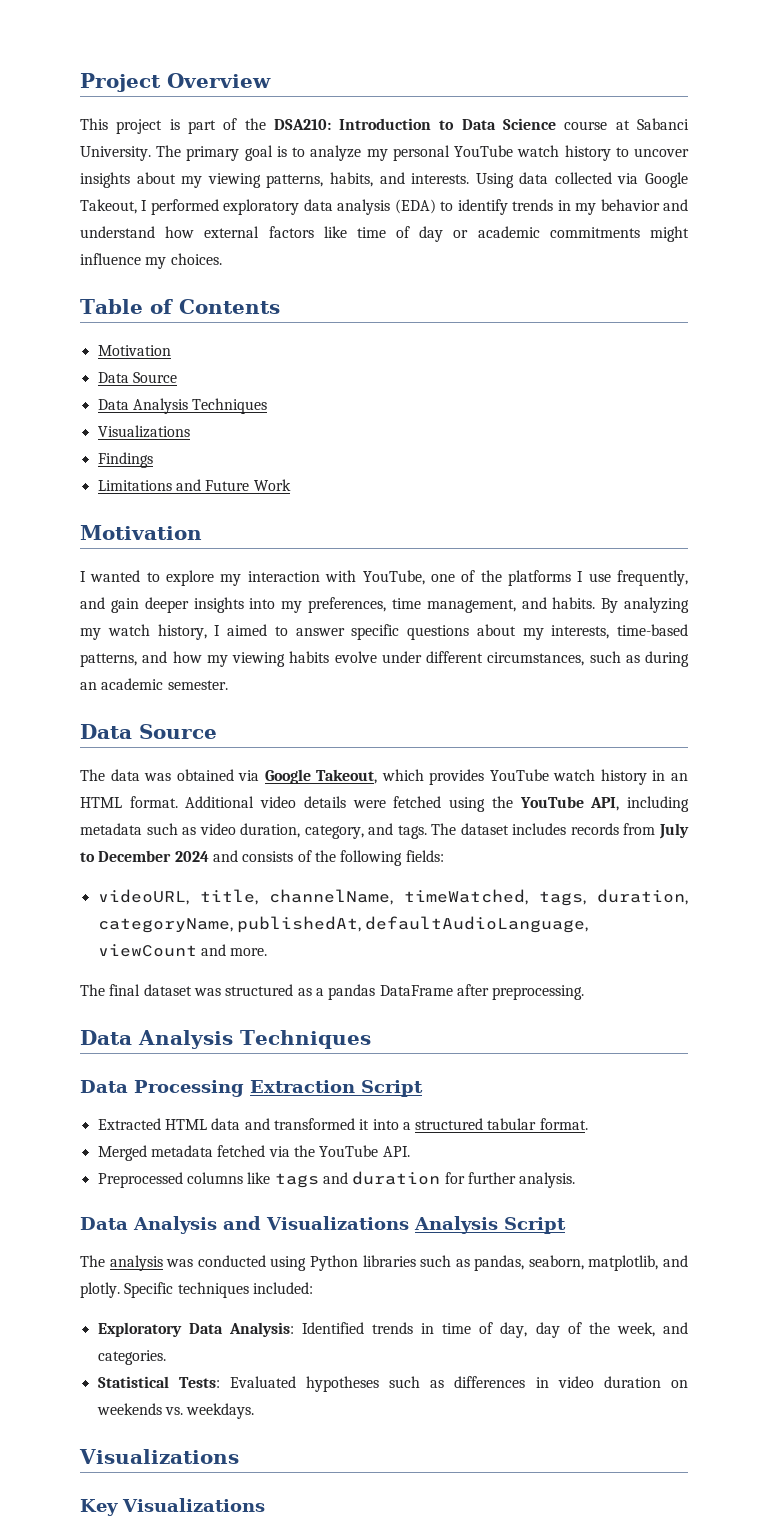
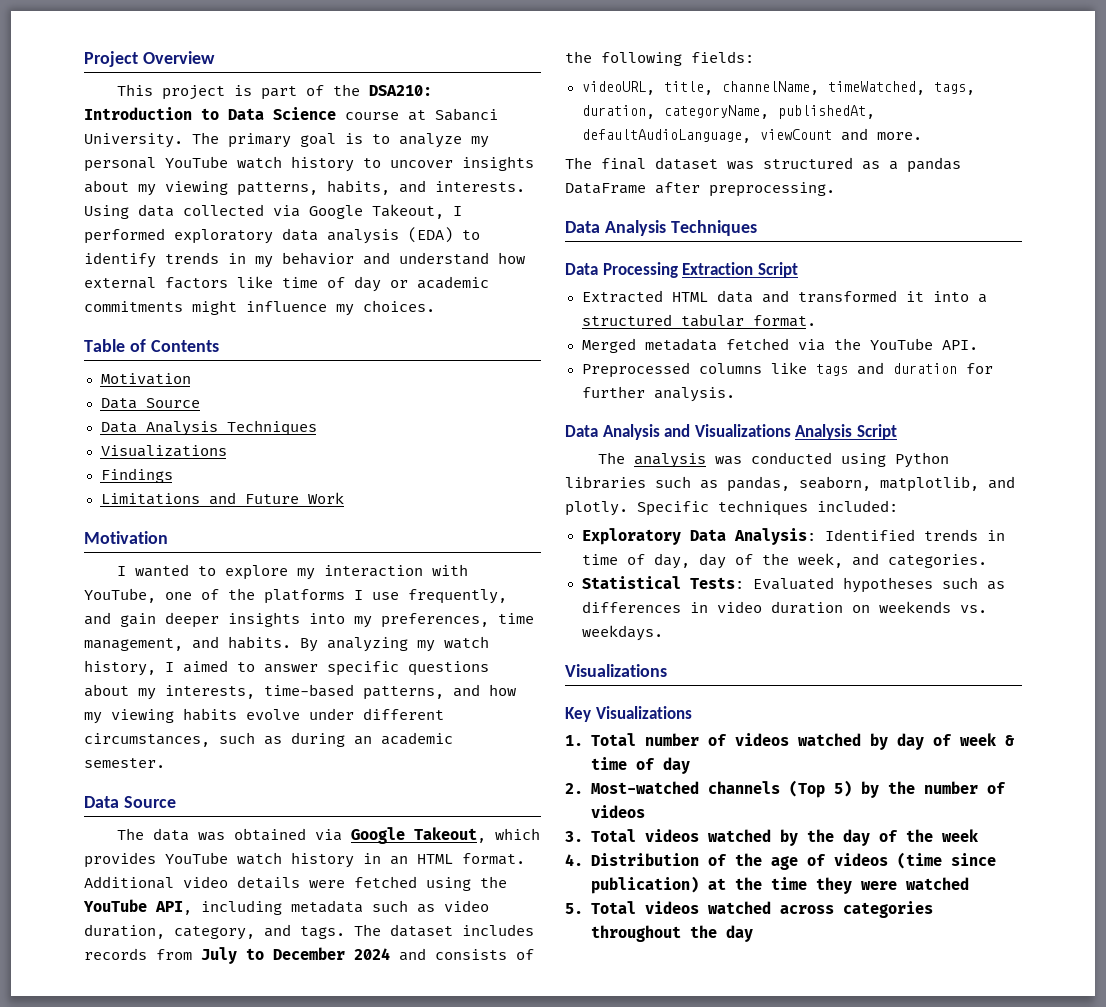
(265, 1505) none -> [565,733,1014,750] [590,757,690,774] [565,780,1006,798] [590,805,645,818] [565,829,979,846] [565,852,996,870] [590,876,969,894] [565,901,933,918] [590,925,753,942] // 1. Total number of videos watched by day of week & time of day // 2. Most-watched channels (Top 5) by the number of videos // 3. Total videos watched by the day of the week // 4. Distribution of the age of videos (time since publication) at the time they were watched // 5. Total videos watched across categories throughout the day

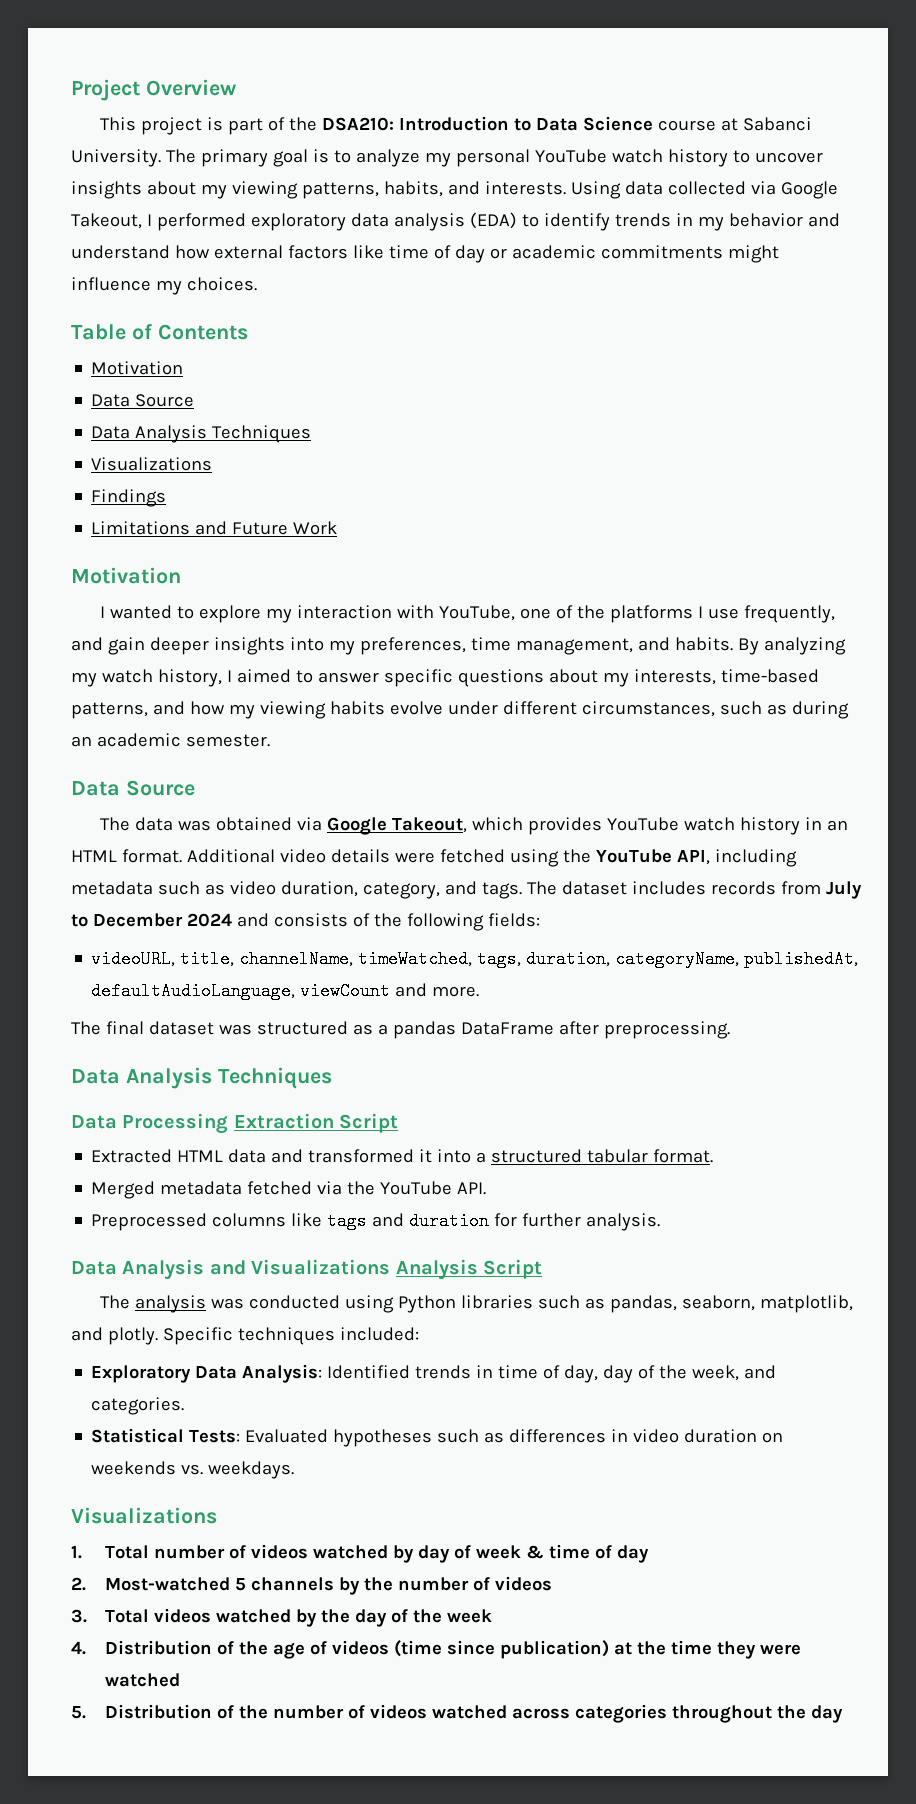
[565,706,692,722] // Key Visualizations -> (217, 1515) none
[707,780,852,798] channels (Top 5) -> [234,1577,334,1591] 5 channels
[590,901,636,914] Total -> [104,1704,365,1719] Distribution of the number of

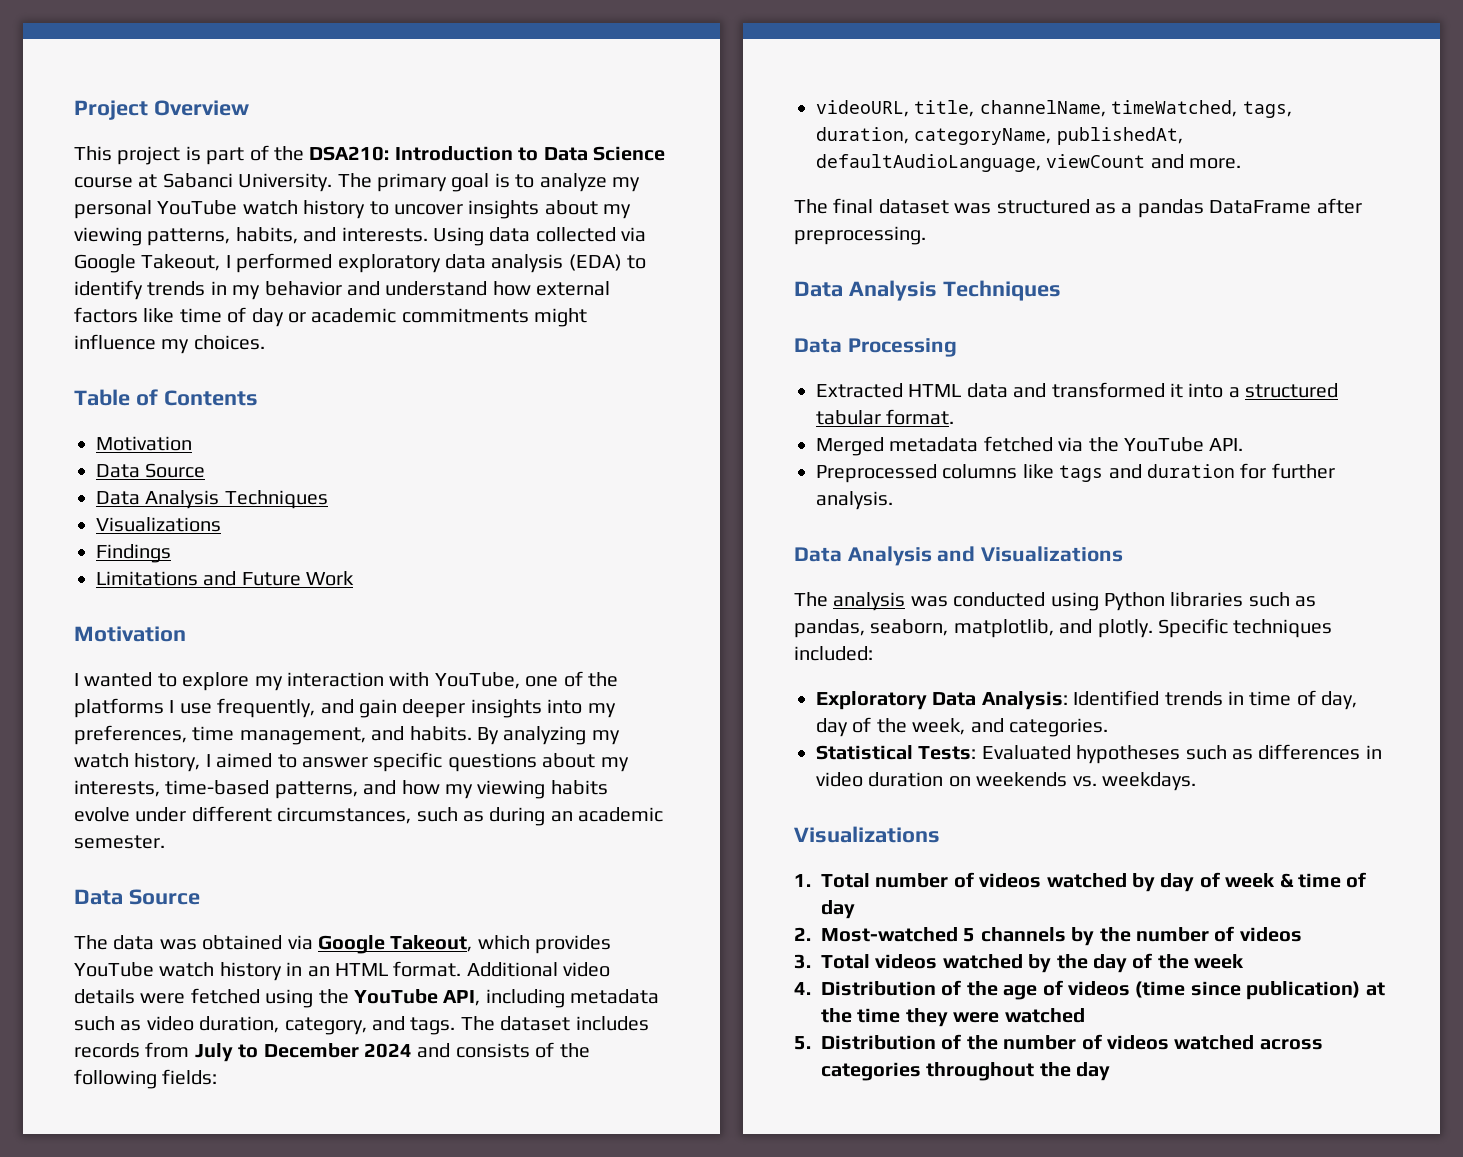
[233,1113,399,1133] Extraction Script -> (957, 347) none
[395,1259,542,1280] Analysis Script -> (1124, 554) none

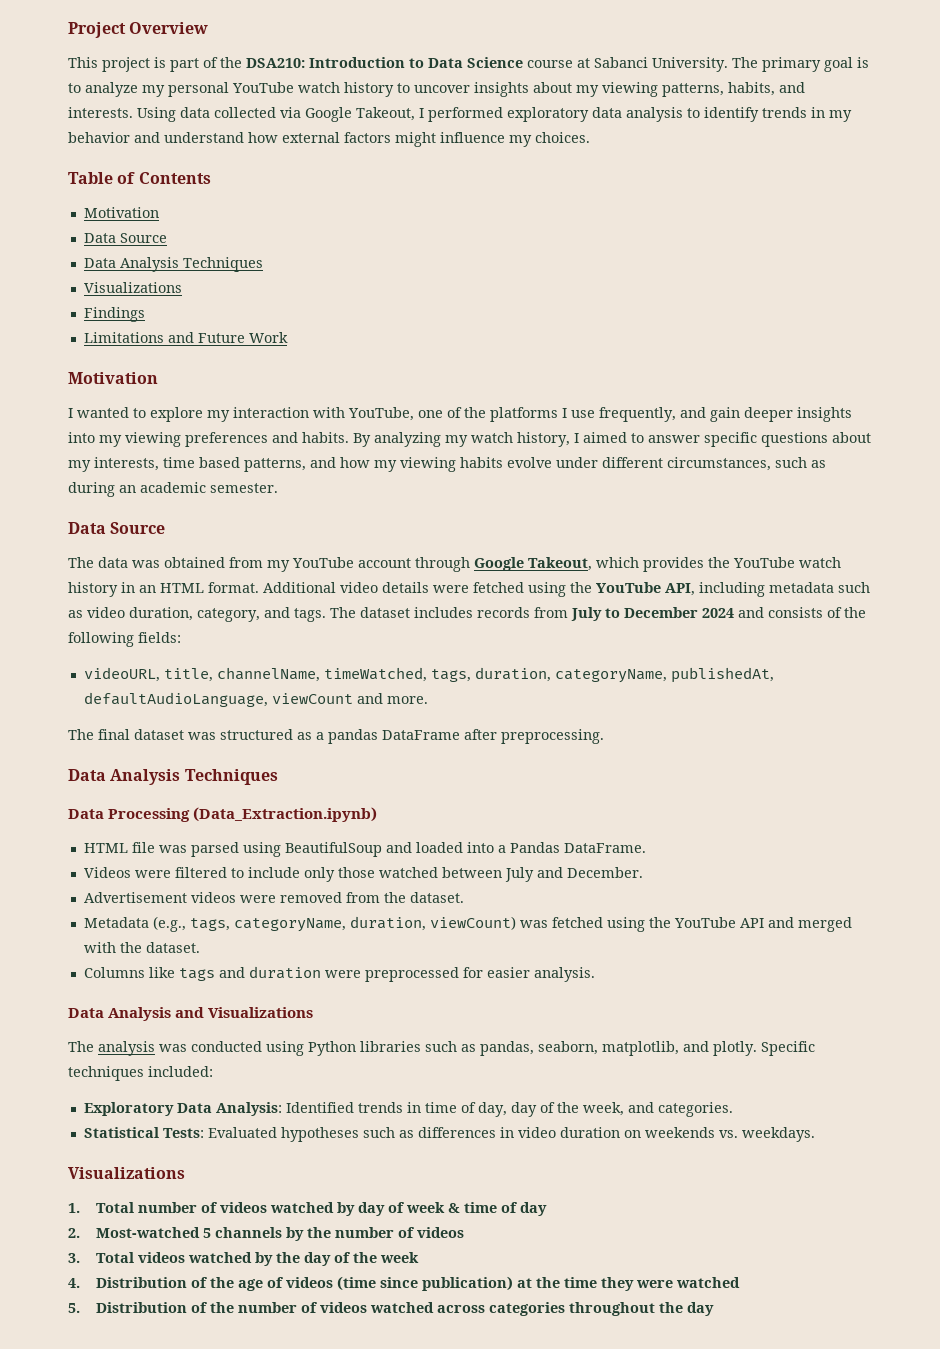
[568,254,622,271] (EDA) -> (683, 114) none
[143,307,529,327] like time of day or academic commitments -> (391, 137) none
[74,725,366,745] preferences, time management, -> [125,432,268,447] viewing preferences
[165,780,270,795] time-based -> [163,457,240,468] time based
[287,935,313,950] via -> [229,557,470,572] from my YouTube account through
(612, 944) none -> [708,557,730,568] the
[816,382,1339,398] [816,409,955,425] [816,436,1244,456] [816,463,1335,483] // Extracted HTML data and transformed it into a structured tabular format. // Merged metadata fetched via the YouTube API. // Preprocessed columns like tags and duration for further -> [193,807,378,822] [83,842,646,857] [83,867,643,882] [83,892,464,903] [83,916,852,932] [83,942,200,953] [83,966,530,982] (Data_Extraction.ipynb) // HTML file was parsed using BeautifulSoup and loaded into a Pandas DataFrame. // Videos were filtered to include only those watched between July and December. // Advertisement videos were removed from the dataset. // Metadata (e.g., tags, categoryName, duration, viewCount) was fetched using the YouTube API and merged with the dataset. // Columns like tags and duration were preprocessed for easier

